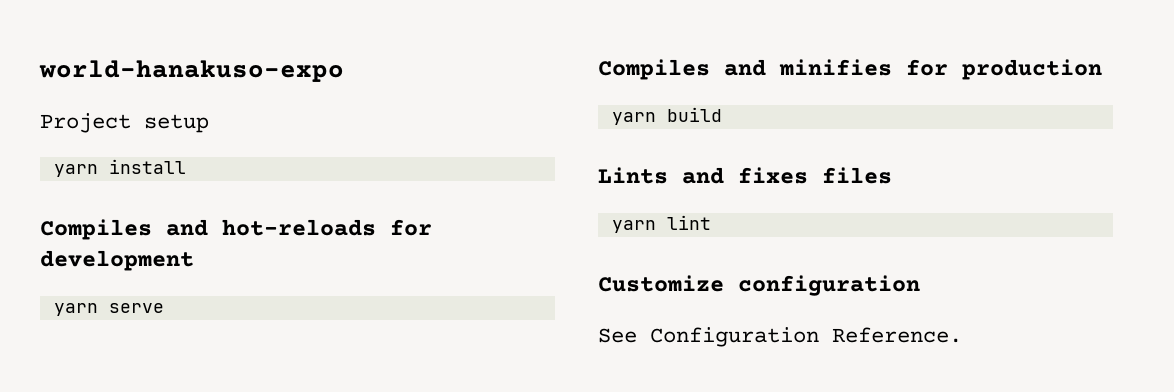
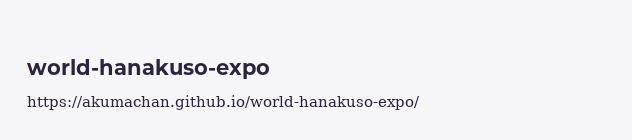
[40,113,209,133] [53,159,186,177] [40,219,432,240] [40,250,194,271] [53,303,164,316] [598,59,1102,80] [611,107,722,125] [598,167,892,184] [611,215,711,233] [598,275,920,296] [598,327,962,347] Project setup // yarn install // Compiles and hot-reloads for development // yarn serve // Compiles and minifies for production // yarn build // Lints and fixes files // yarn lint // Customize configuration // See Configuration Reference. -> [27,95,420,110] https://akumachan.github.io/world-hanakuso-expo/

